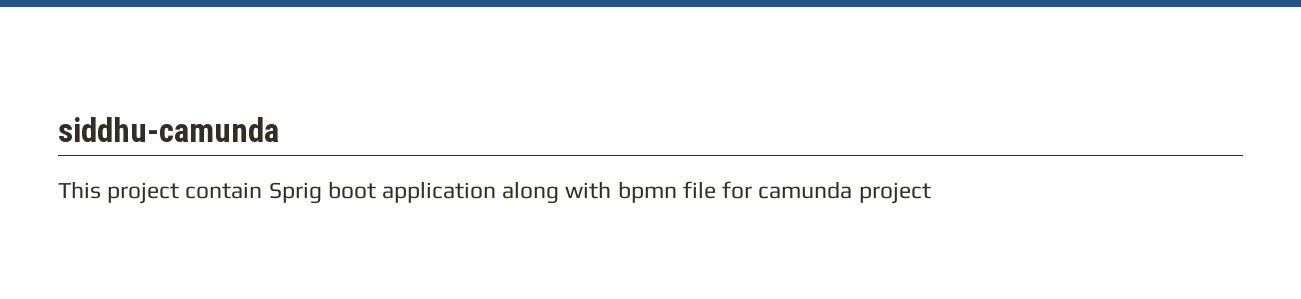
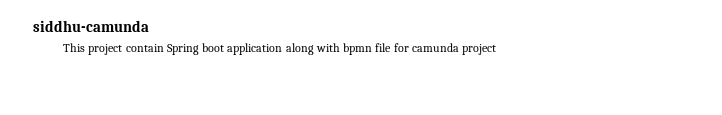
[268,182,322,204] Sprig -> [166,44,199,55] Spring

